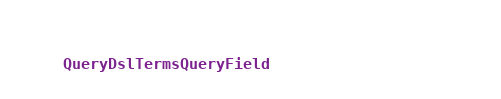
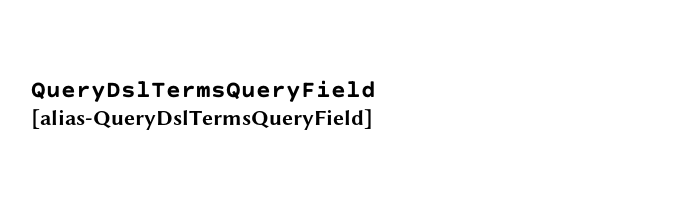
(270, 64) none -> [31,109,373,130] [alias-QueryDslTermsQueryField]

